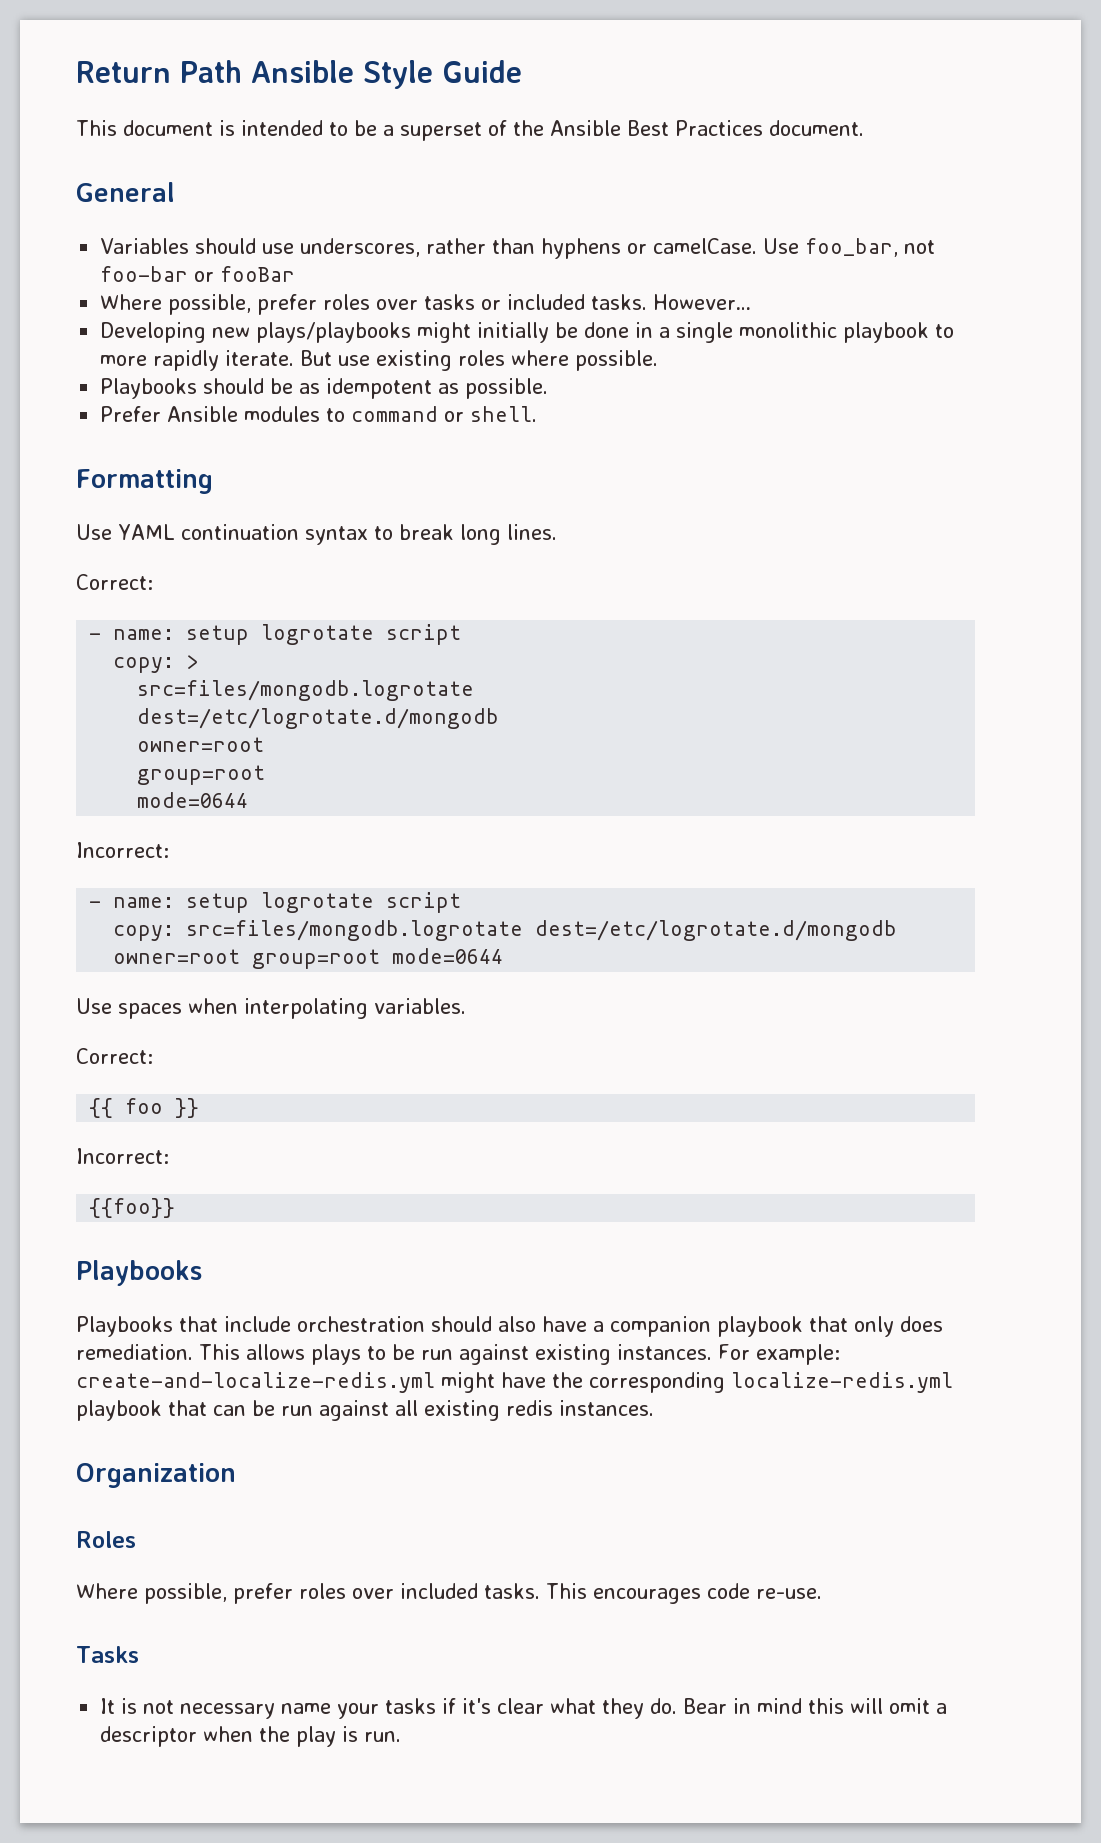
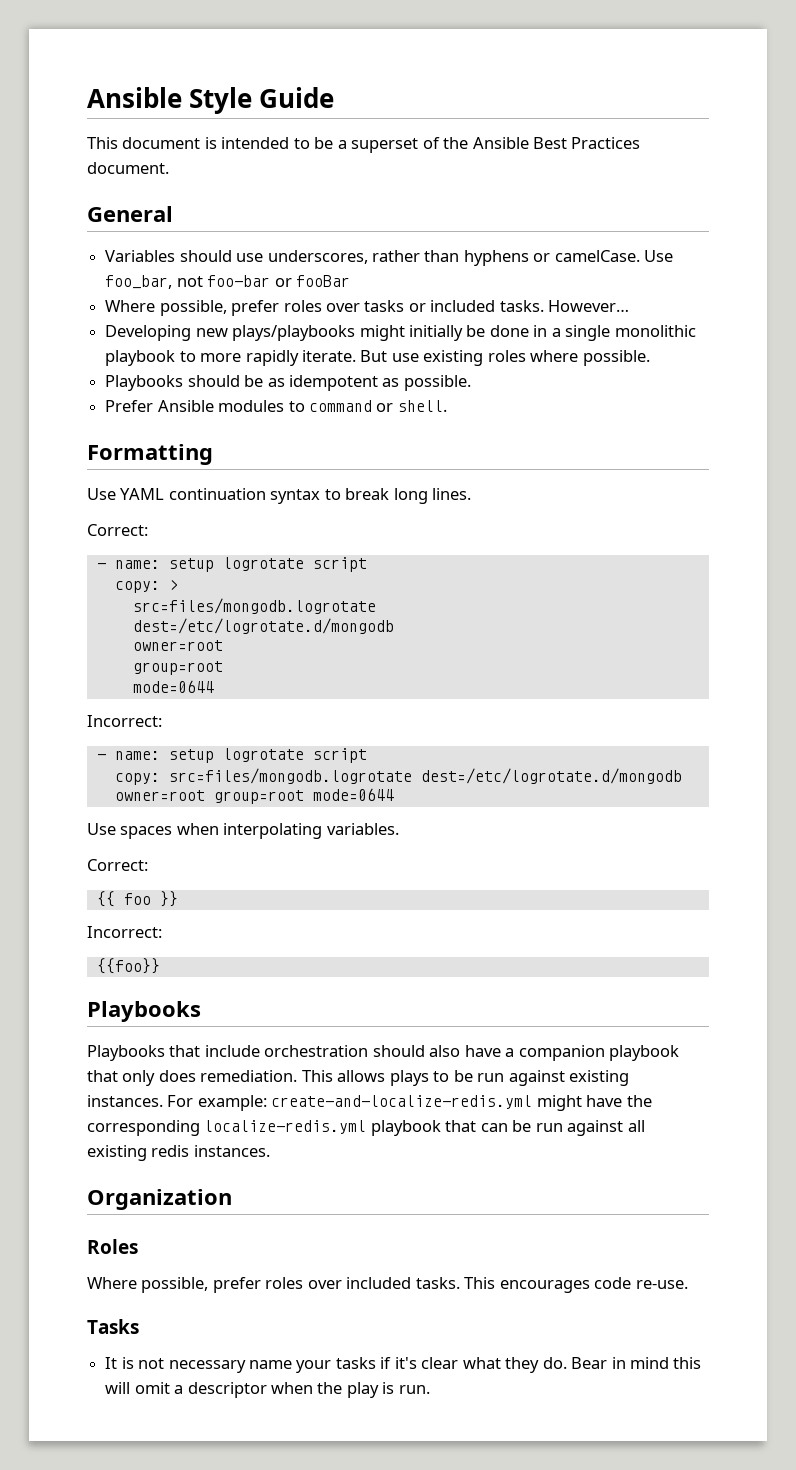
[76,60,242,83] Return Path -> (87, 97) none

